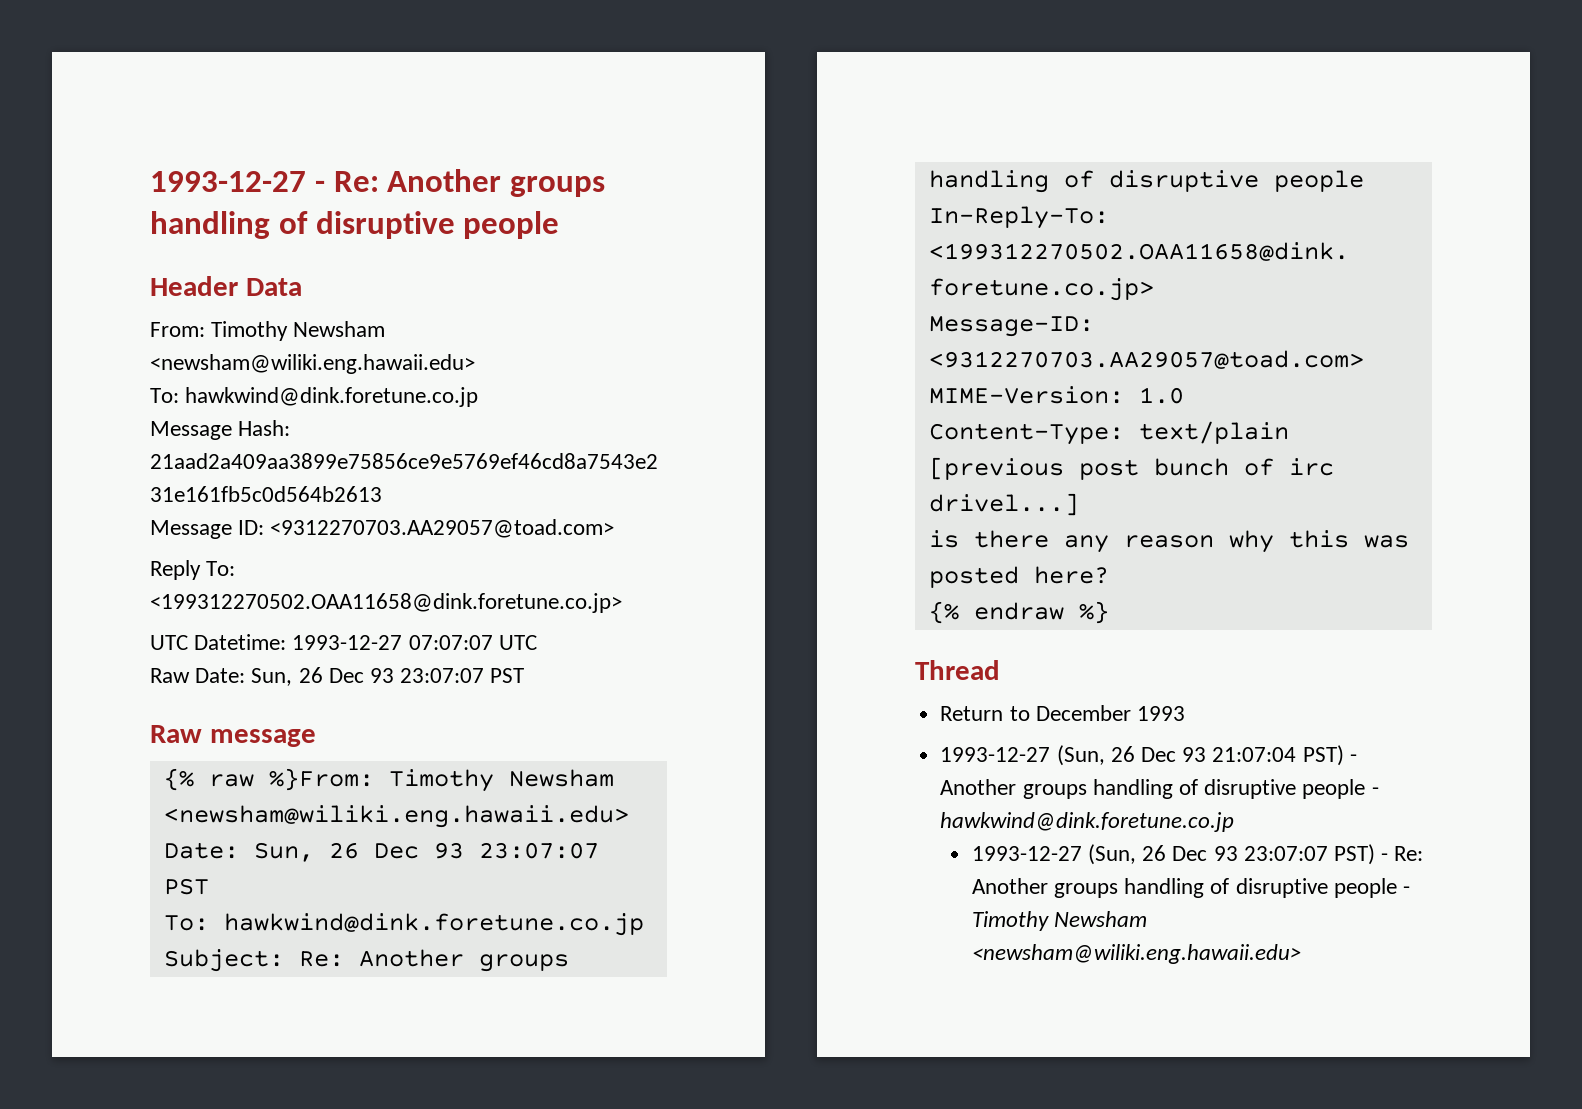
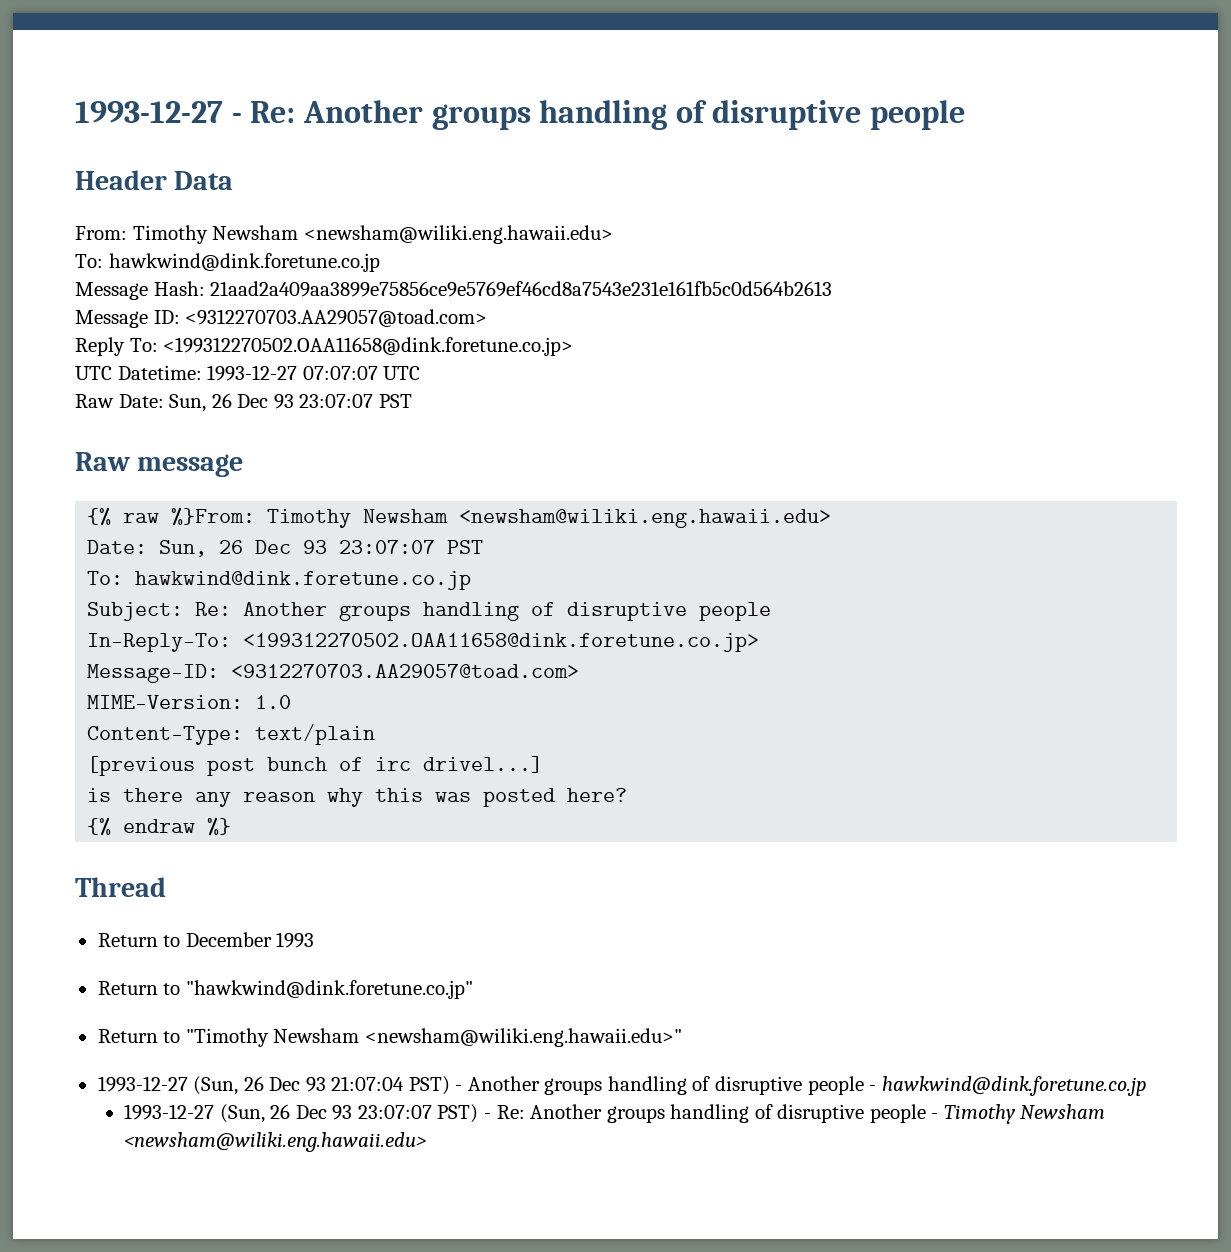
(1185, 713) none -> [97,980,473,999] [97,1028,682,1047] // Return to "hawkwind@dink.foretune.co.jp" // Return to "Timothy Newsham <newsham@wiliki.eng.hawaii.edu>"

